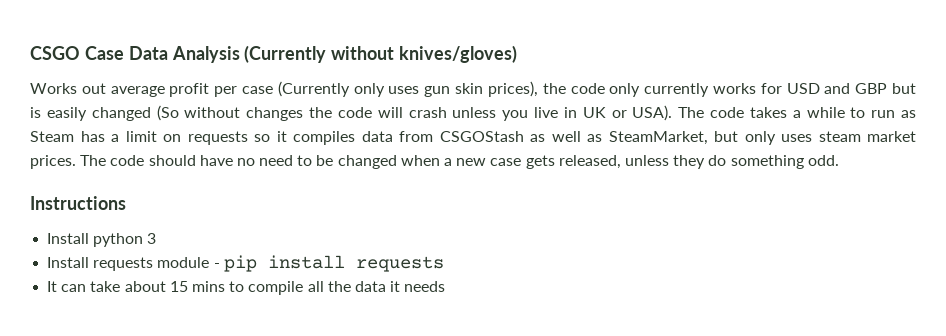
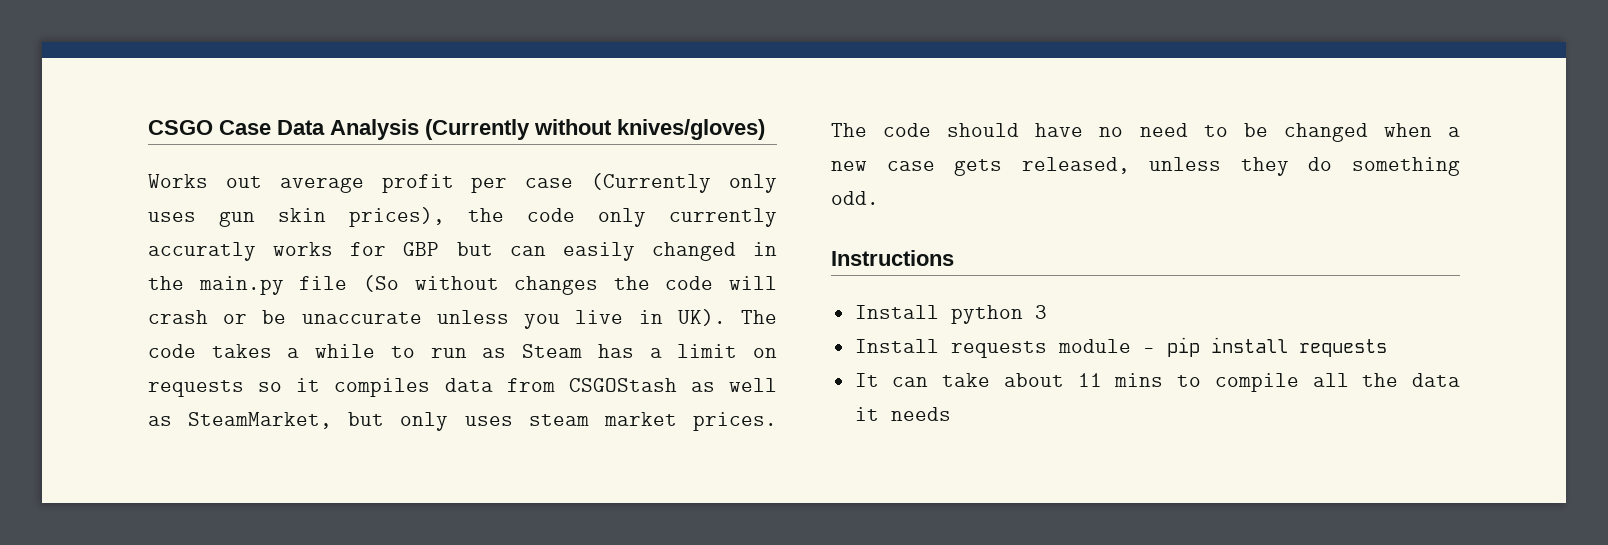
(710, 90) none -> [148,242,256,261] accuratly
[786,83,851,94] USD and -> (387, 249) none
[30,107,41,118] is -> [509,246,546,256] can
(151, 114) none -> [753,242,777,256] [148,276,348,295] in the main.py file
(447, 112) none -> [223,310,422,324] or be unaccurate
[582,105,673,121] UK or USA). -> [677,309,726,326] UK).
[169,281,188,292] 15 -> [1077,373,1102,387] 11

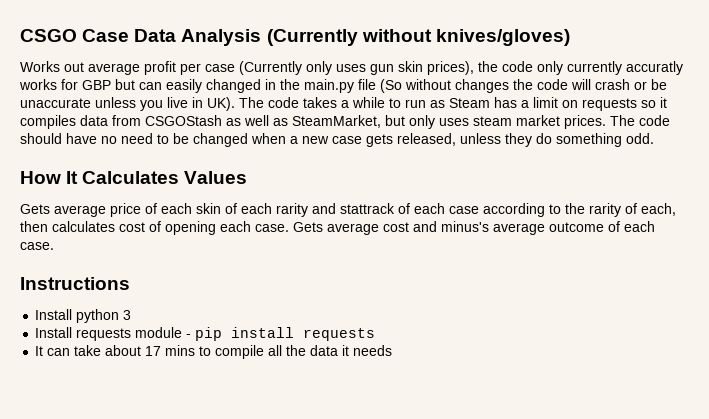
(879, 198) none -> [20,171,248,184] [20,203,676,217] [20,221,655,235] [20,242,54,250] // How It Calculates Values // Gets average price of each skin of each rarity and stattrack of each case according to the rarity of each, then calculates cost of opening each case. Gets average cost and minus's average outcome of each case.
[1077,373,1102,387] 11 -> [145,346,162,356] 17

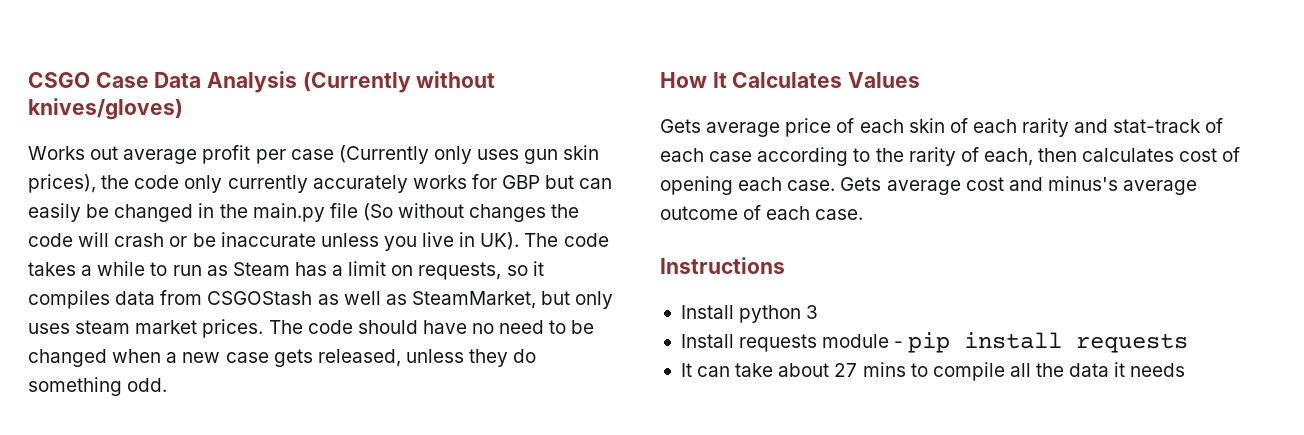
[626,61,683,75] accuratly -> [312,175,408,193] accurately
(202, 86) none -> [86,204,110,218] be
[20,98,91,108] unaccurate -> [220,232,316,247] inaccurate
[582,98,637,111] requests -> [418,262,502,280] requests,
[340,203,395,214] stattrack -> [1113,119,1202,133] stat-track
[145,346,162,356] 17 -> [834,363,858,377] 27

